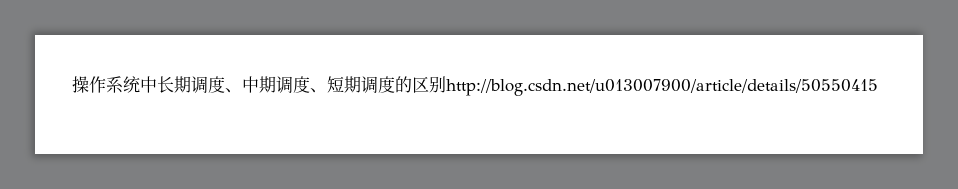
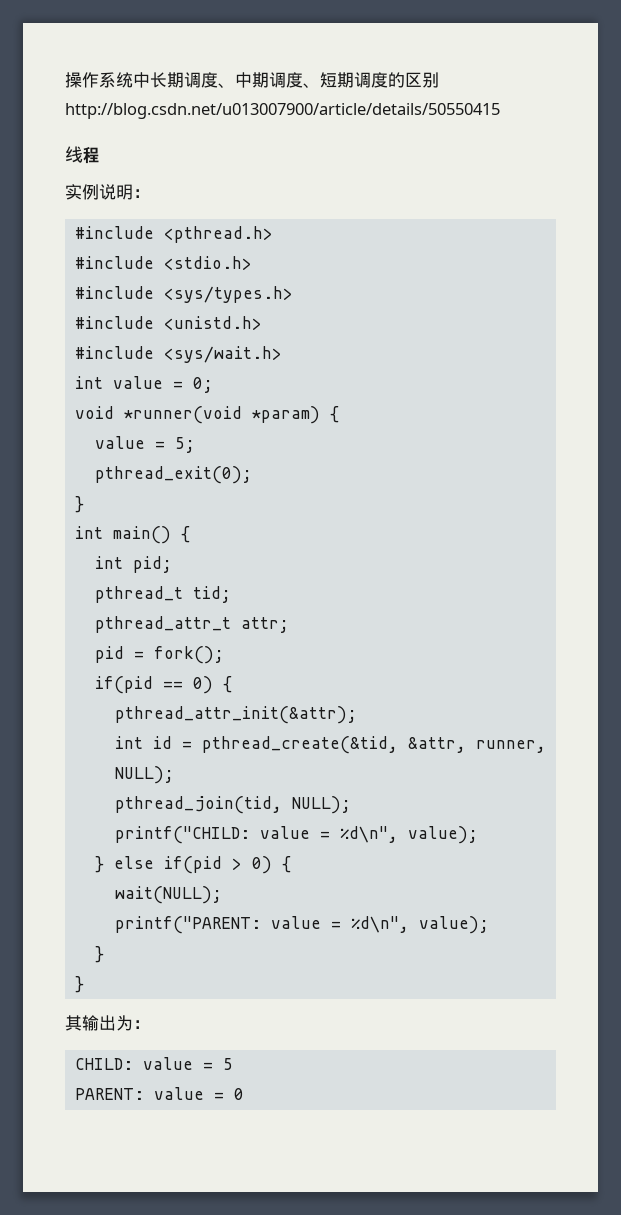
(878, 87) none -> [65,146,99,164] [65,184,150,200] [74,226,273,243] [74,256,252,270] [74,286,293,303] [74,316,262,330] [74,346,282,363] [74,376,213,393] [74,406,339,424] [94,436,195,453] [94,466,252,484] [74,496,84,513] [74,526,190,544] [94,556,172,573] [94,586,231,603] [94,616,289,633] [94,646,224,664] [94,676,232,694] [114,706,357,724] [114,736,546,754] [114,766,174,784] [114,796,351,814] [114,826,478,844] [94,856,291,874] [114,886,222,904] [114,916,489,934] [94,946,104,963] [74,976,84,993] [65,1015,150,1031] [74,1057,233,1070] [74,1087,244,1100] // 线程 // 实例说明： // #include <pthread.h> // #include <stdio.h> // #include <sys/types.h> // #include <unistd.h> // #include <sys/wait.h> // int value = 0; // void *runner(void *param) { // value = 5; // pthread_exit(0); // } // int main() { // int pid; // pthread_t tid; // pthread_attr_t attr; // pid = fork(); // if(pid == 0) { // pthread_attr_init(&attr); // int id = pthread_create(&tid, &attr, runner, NULL); // pthread_join(tid, NULL); // printf("CHILD: value = %d\n", value); // } else if(pid > 0) { // wait(NULL); // printf("PARENT: value = %d\n", value); // } // } // 其输出为： // CHILD: value = 5 // PARENT: value = 0

